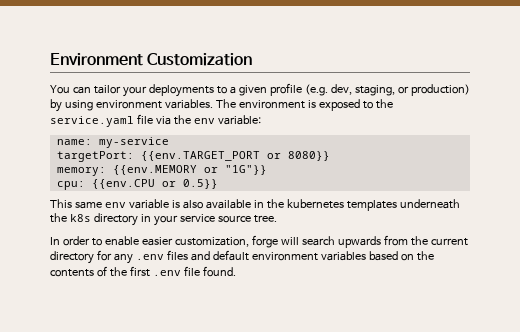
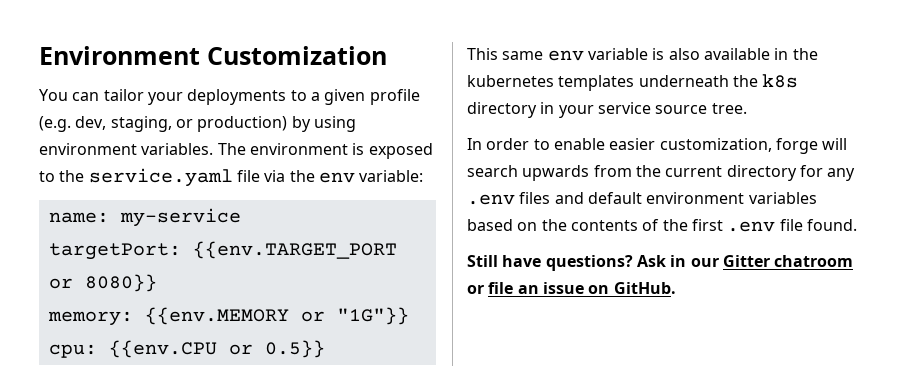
(236, 271) none -> [467,255,854,271] [467,282,676,294] // Still have questions? Ask in our Gitter chatroom or file an issue on GitHub.

